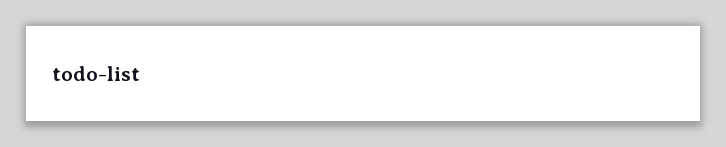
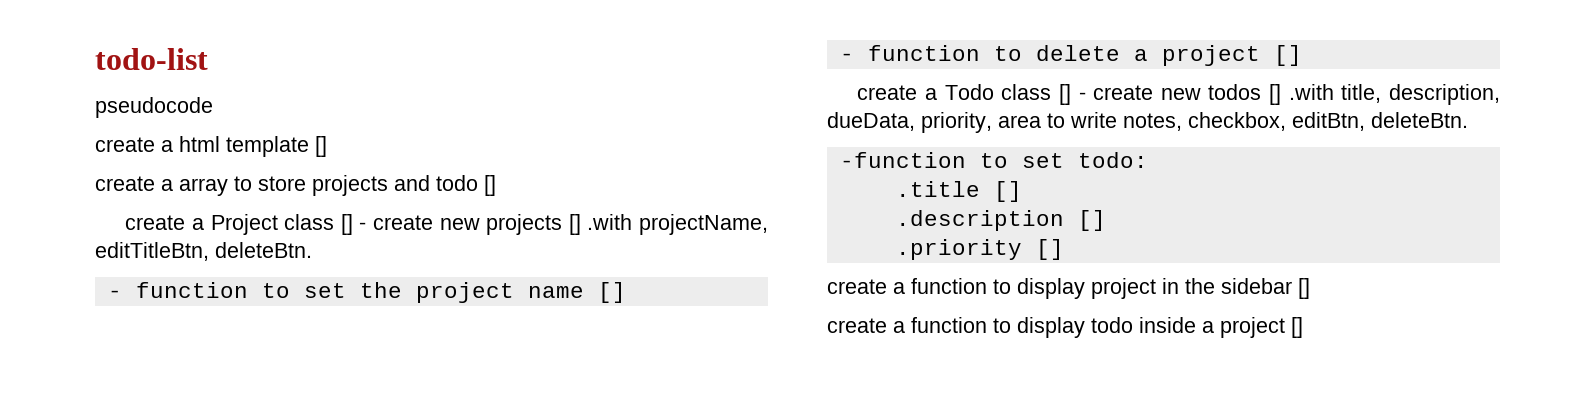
(140, 73) none -> [95,97,213,118] [95,136,327,157] [95,175,496,196] [125,214,768,235] [95,242,312,261] [107,282,626,303] [839,45,1302,66] [857,84,1500,105] [827,112,1468,133] [839,152,1148,168] [895,181,1022,202] [895,210,1106,231] [895,239,1064,260] [827,278,1310,299] [827,317,1303,338] // pseudocode // create a html template [] // create a array to store projects and todo [] // create a Project class [] - create new projects [] .with projectName, editTitleBtn, deleteBtn. // - function to set the project name [] // - function to delete a project [] // create a Todo class [] - create new todos [] .with title, description, dueData, priority, area to write notes, checkbox, editBtn, deleteBtn. // -function to set todo: // .title [] // .description [] // .priority [] // create a function to display project in the sidebar [] // create a function to display todo inside a project []

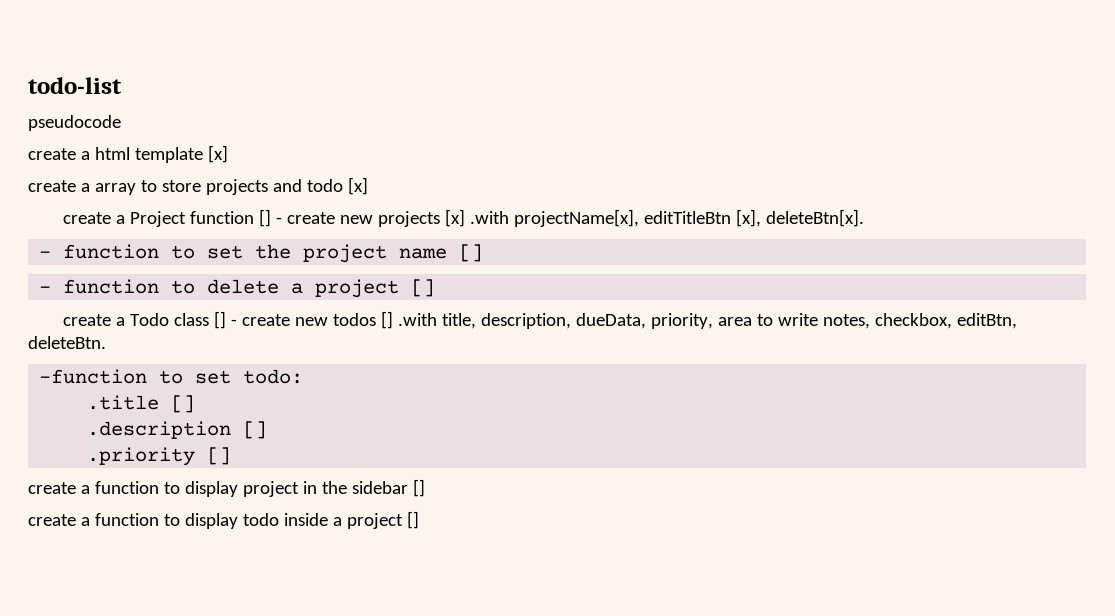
[315,136,327,157] [] -> [207,145,228,163] [x]
[484,175,496,196] [] -> [347,177,368,195] [x]
[284,214,335,230] class -> [189,211,254,224] function
[568,214,768,235] [95,242,312,261] [] .with projectName, editTitleBtn, deleteBtn. -> [444,209,864,227] [x] .with projectName[x], editTitleBtn [x], deleteBtn[x].

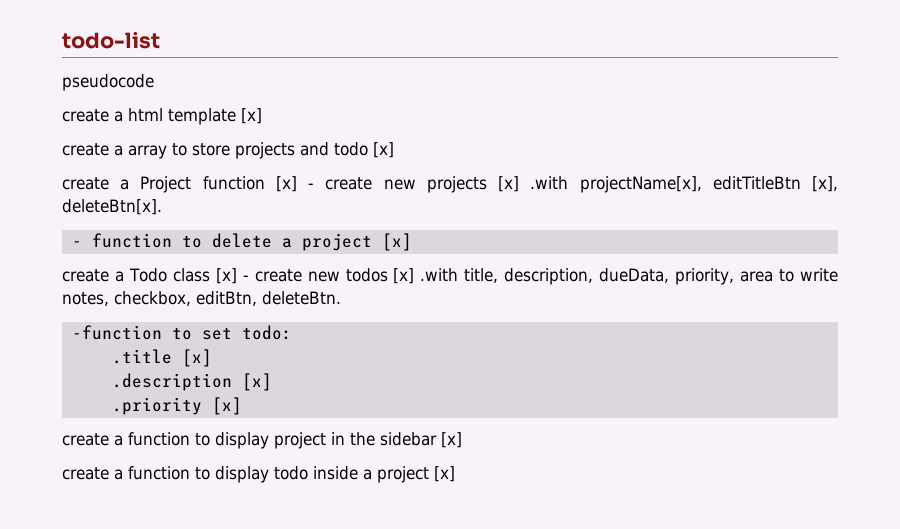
[258,209,271,227] [] -> [275,176,297,192] [x]
[39,244,484,263] // - function to set the project name [] -> (162, 207) none
[411,279,436,297] [] -> [381,233,412,251] [x]
[213,311,226,329] [] -> [215,268,237,284] [x]
[380,311,393,329] [] -> [393,268,415,284] [x]
[171,395,196,413] [] -> [181,349,212,367] [x]
[243,421,268,439] [] -> [241,373,272,391] [x]
[207,447,232,465] [] -> [211,397,242,415] [x]
[412,479,425,497] [] -> [441,432,462,448] [x]
[406,511,419,529] [] -> [434,466,455,482] [x]

